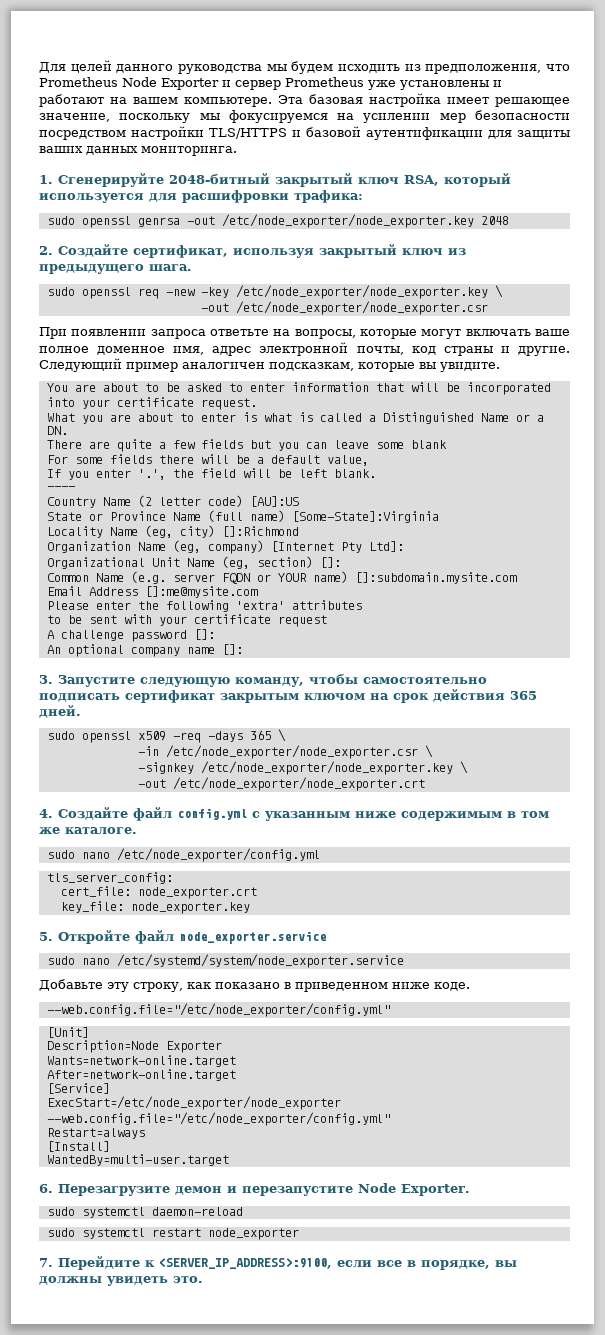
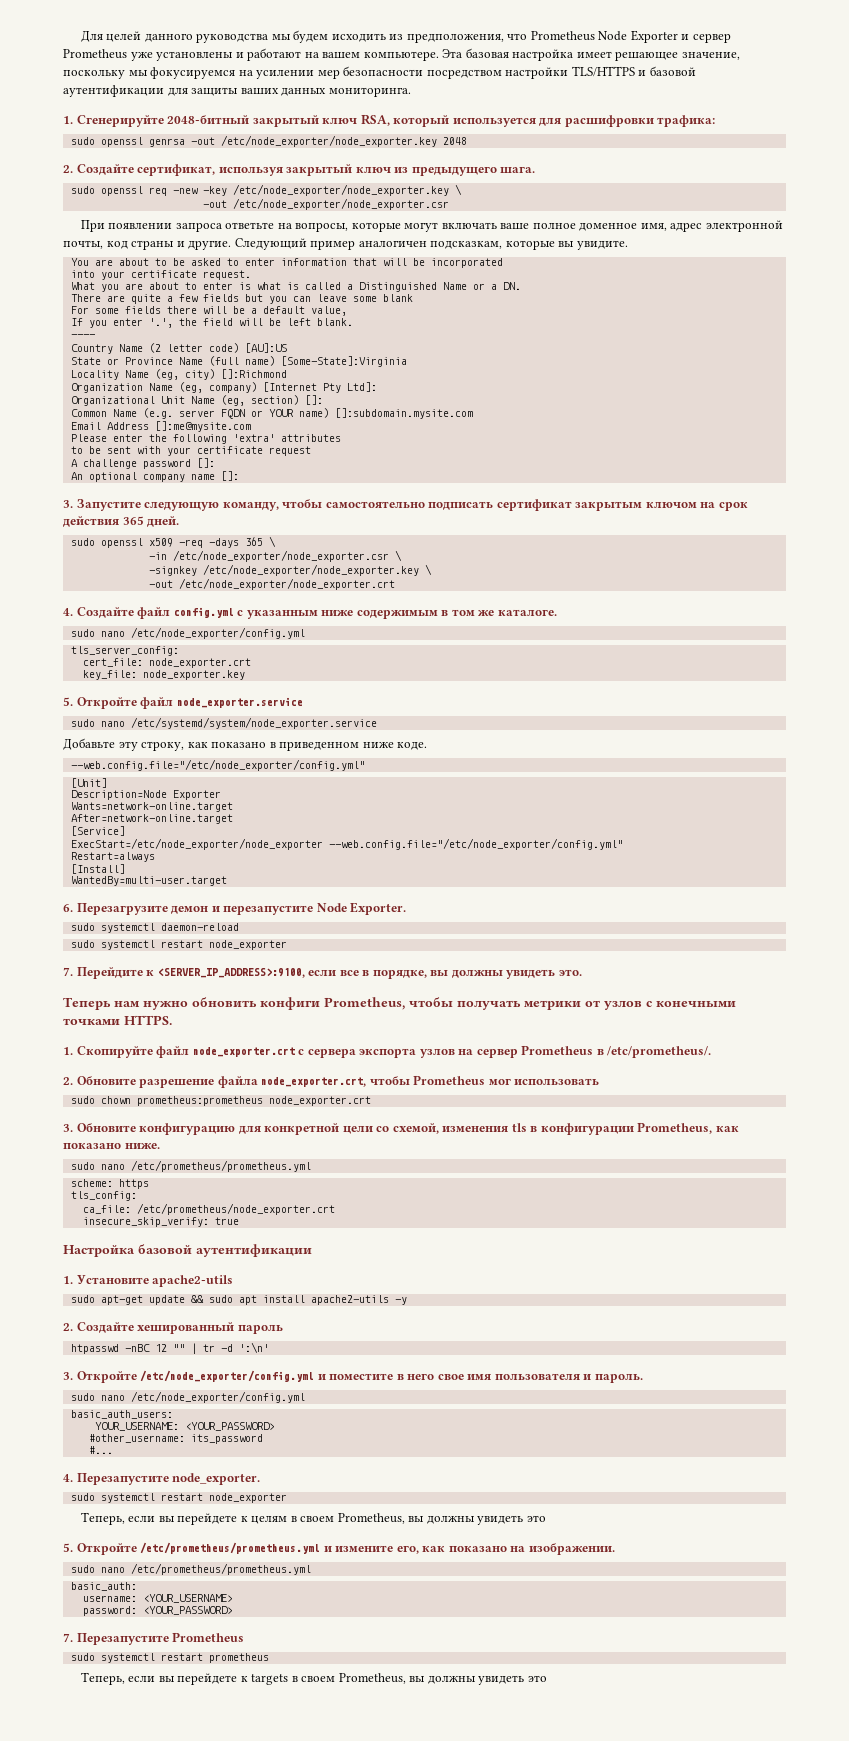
(203, 1280) none -> [63,997,736,1010] [63,1015,172,1025] [63,1045,712,1058] [63,1075,600,1088] [70,1096,371,1106] [63,1122,739,1135] [63,1143,160,1149] [70,1160,311,1172] [70,1179,149,1189] [70,1191,137,1201] [82,1203,335,1215] [82,1217,239,1227] [63,1244,312,1257] [63,1275,234,1287] [70,1295,407,1305] [63,1322,283,1334] [70,1342,269,1354] [63,1370,643,1383] [70,1391,305,1403] [70,1410,173,1419] [94,1422,275,1431] [88,1434,263,1444] [88,1446,113,1454] [63,1473,261,1485] [70,1493,287,1503] [80,1512,546,1525] [63,1542,615,1555] [70,1563,311,1575] [70,1582,137,1591] [82,1594,233,1603] [82,1606,233,1616] [63,1632,245,1645] [70,1653,269,1663] [80,1672,547,1685] // Теперь нам нужно обновить конфиги Prometheus, чтобы получать метрики от узлов с конечными точками HTTPS. // 1. Скопируйте файл node_exporter.crt с сервера экспорта узлов на сервер Prometheus в /etc/prometheus/. // 2. Обновите разрешение файла node_exporter.crt, чтобы Prometheus мог использовать // sudo chown prometheus:prometheus node_exporter.crt // 3. Обновите конфигурацию для конкретной цели со схемой, изменения tls в конфигурации Prometheus, как показано ниже. // sudo nano /etc/prometheus/prometheus.yml // scheme: https // tls_config: // ca_file: /etc/prometheus/node_exporter.crt // insecure_skip_verify: true // Настройка базовой аутентификации // 1. Установите apache2-utils // sudo apt-get update && sudo apt install apache2-utils -y // 2. Создайте хешированный пароль // htpasswd -nBC 12 "" | tr -d ':\n' // 3. Откройте /etc/node_exporter/config.yml и поместите в него свое имя пользователя и пароль. // sudo nano /etc/node_exporter/config.yml // basic_auth_users: // YOUR_USERNAME: <YOUR_PASSWORD> // #other_username: its_password // #... // 4. Перезапустите node_exporter. // sudo systemctl restart node_exporter // Теперь, если вы перейдете к целям в своем Prometheus, вы должны увидеть это // 5. Откройте /etc/prometheus/prometheus.yml и измените его, как показано на изображении. // sudo nano /etc/prometheus/prometheus.yml // basic_auth: // username: <YOUR_USERNAME> // password: <YOUR_PASSWORD> // 7. Перезапустите Prometheus // sudo systemctl restart prometheus // Теперь, если вы перейдете к targets в своем Prometheus, вы должны увидеть это

